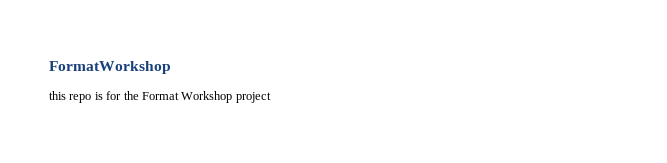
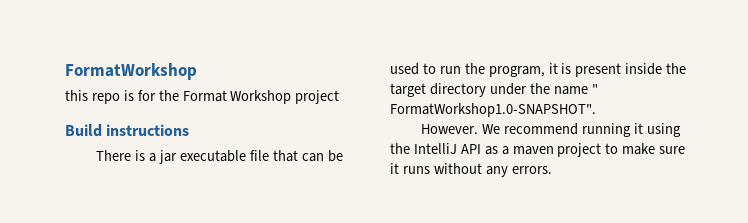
(271, 97) none -> [65,124,190,137] [96,150,343,164] [390,63,687,77] [390,83,598,97] [390,103,596,117] [421,123,681,137] [390,143,686,157] [390,163,552,177] // Build instructions // There is a jar executable file that can be used to run the program, it is present inside the target directory under the name " FormatWorkshop1.0-SNAPSHOT". // However. We recommend running it using the IntelliJ API as a maven project to make sure it runs without any errors.

